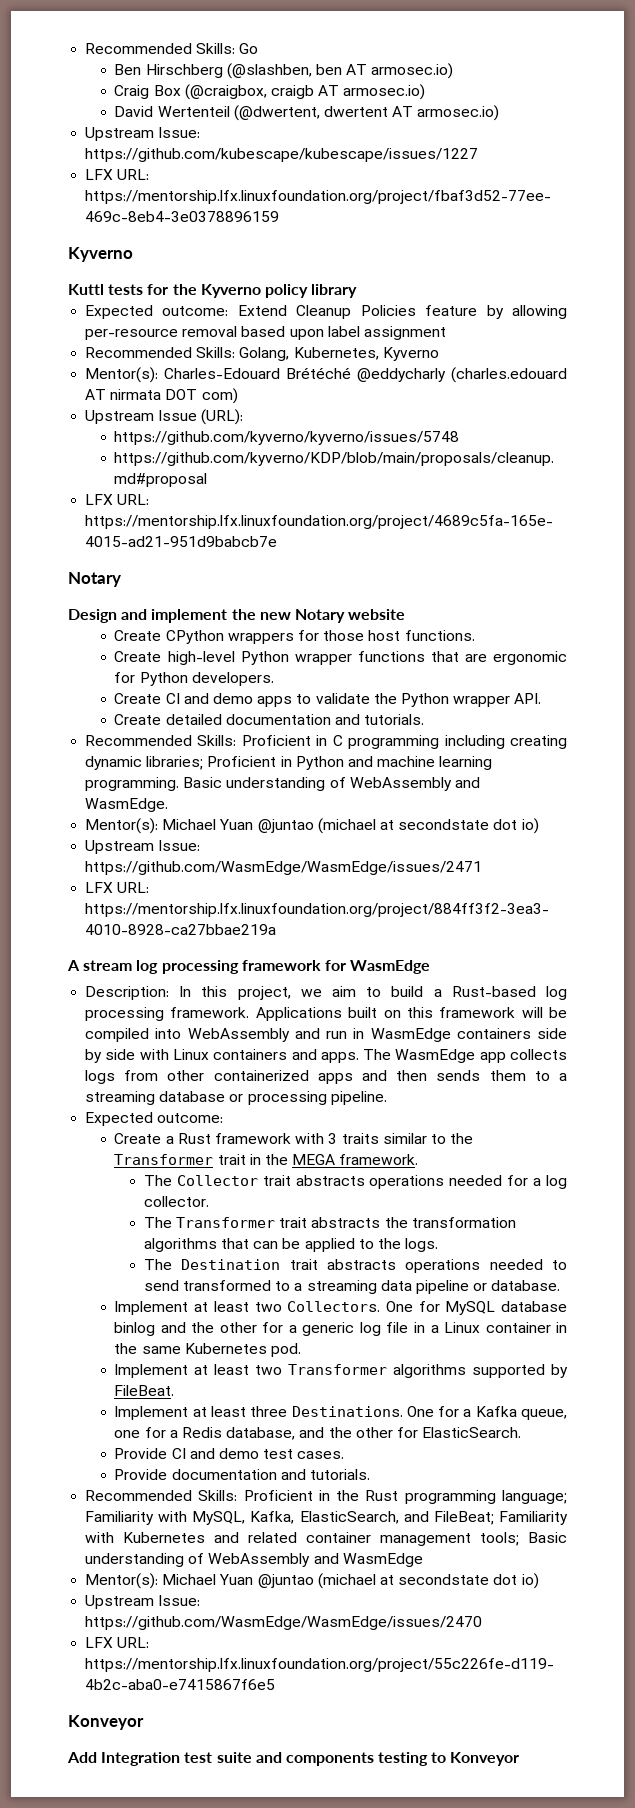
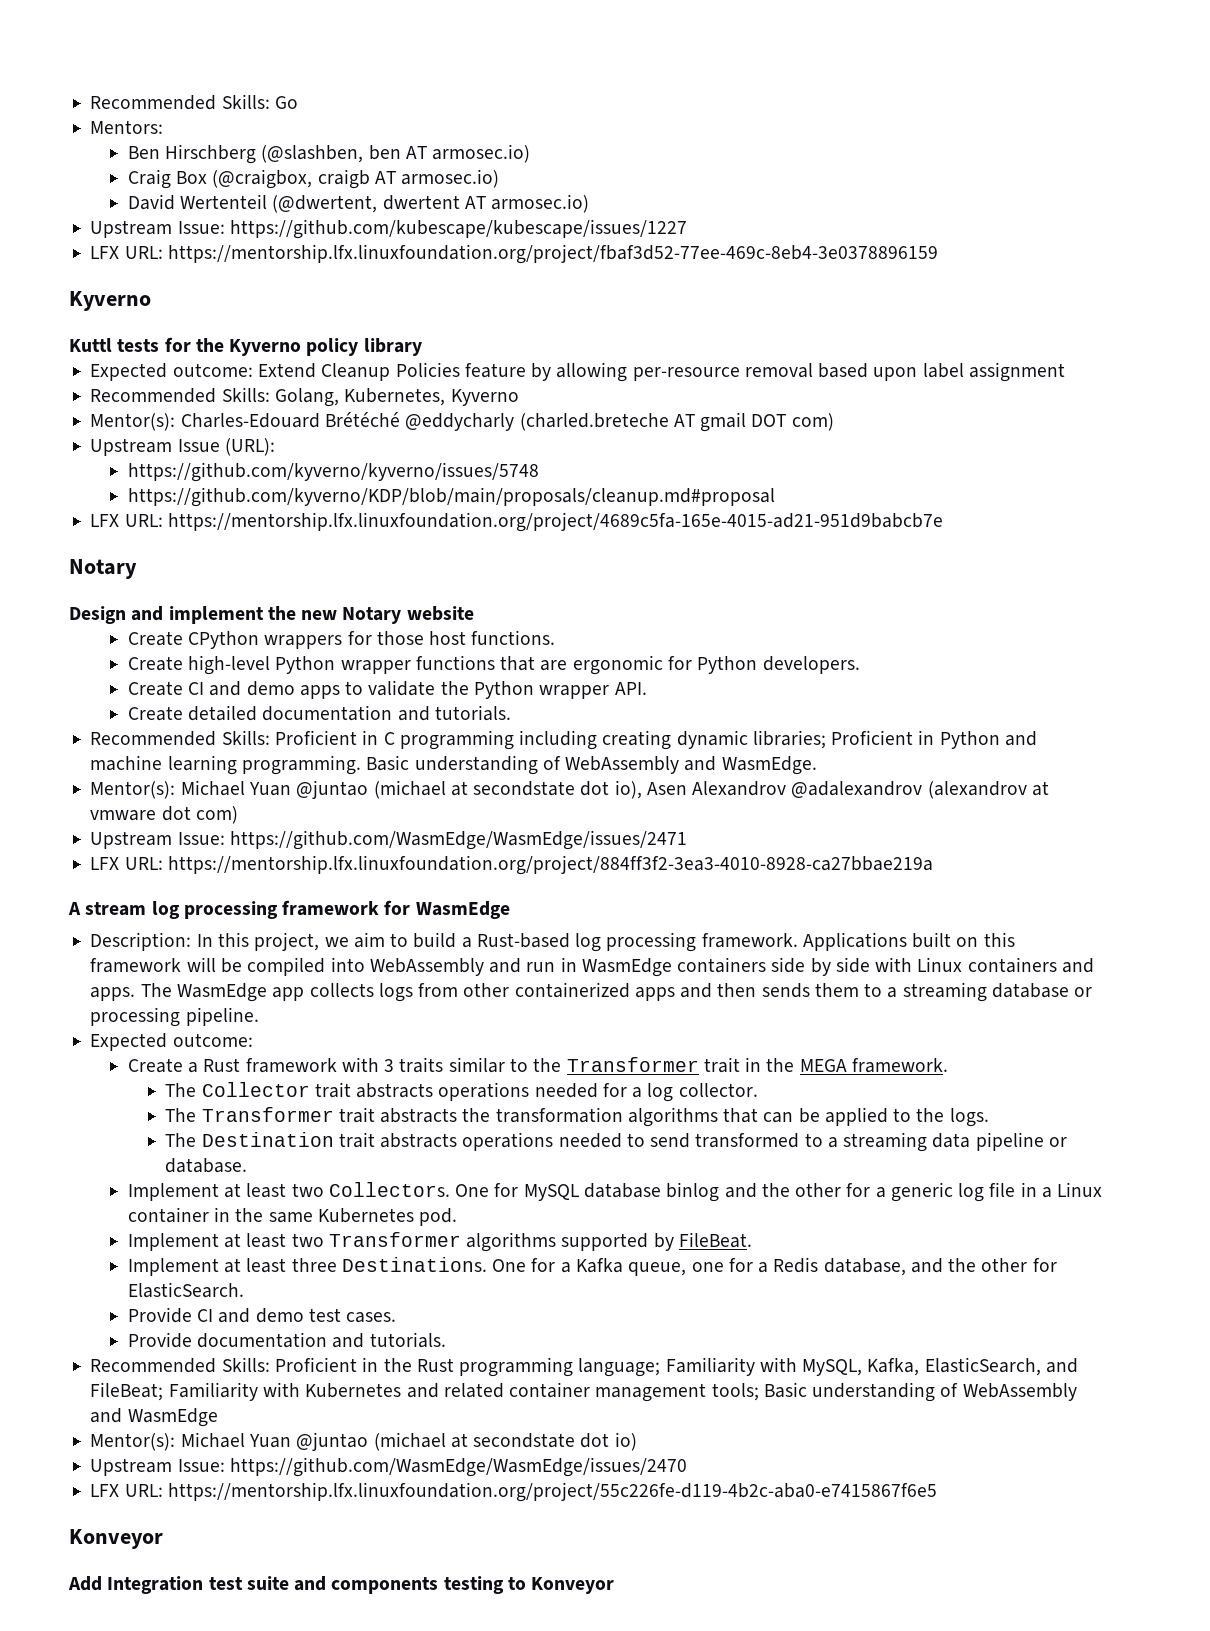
(259, 48) none -> [90,120,164,134] // Mentors:
[451,367,567,383] [85,389,162,400] (charles.edouard AT nirmata -> [519,412,747,432] (charled.breteche AT gmail
[521,818,539,834] io) -> [614,780,1049,799] [90,806,238,824] io), Asen Alexandrov @adalexandrov (alexandrov at vmware dot com)

